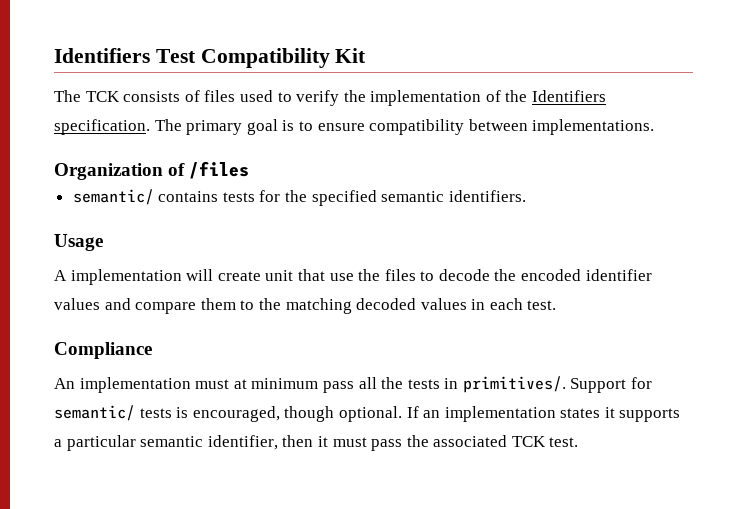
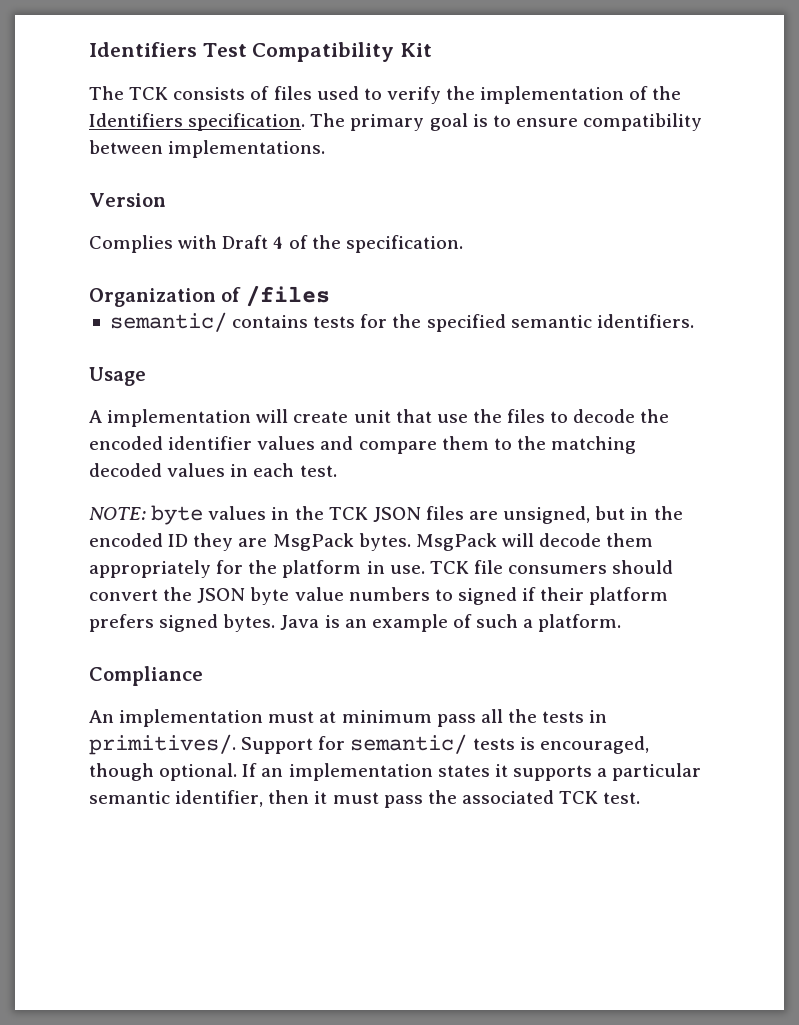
(655, 127) none -> [89,193,166,207] [89,235,463,253] // Version // Complies with Draft 4 of the specification.
(557, 305) none -> [89,505,683,525] [89,533,654,551] [89,560,674,578] [89,587,669,605] [89,614,622,632] // NOTE: byte values in the TCK JSON files are unsigned, but in the encoded ID they are MsgPack bytes. MsgPack will decode them appropriately for the platform in use. TCK file consumers should convert the JSON byte value numbers to signed if their platform prefers signed bytes. Java is an example of such a platform.

